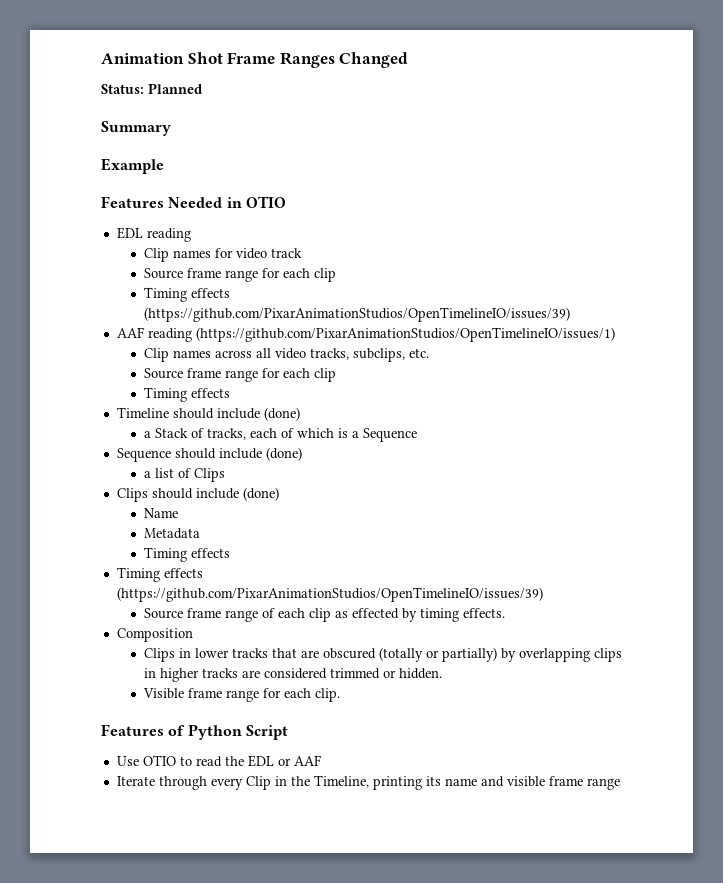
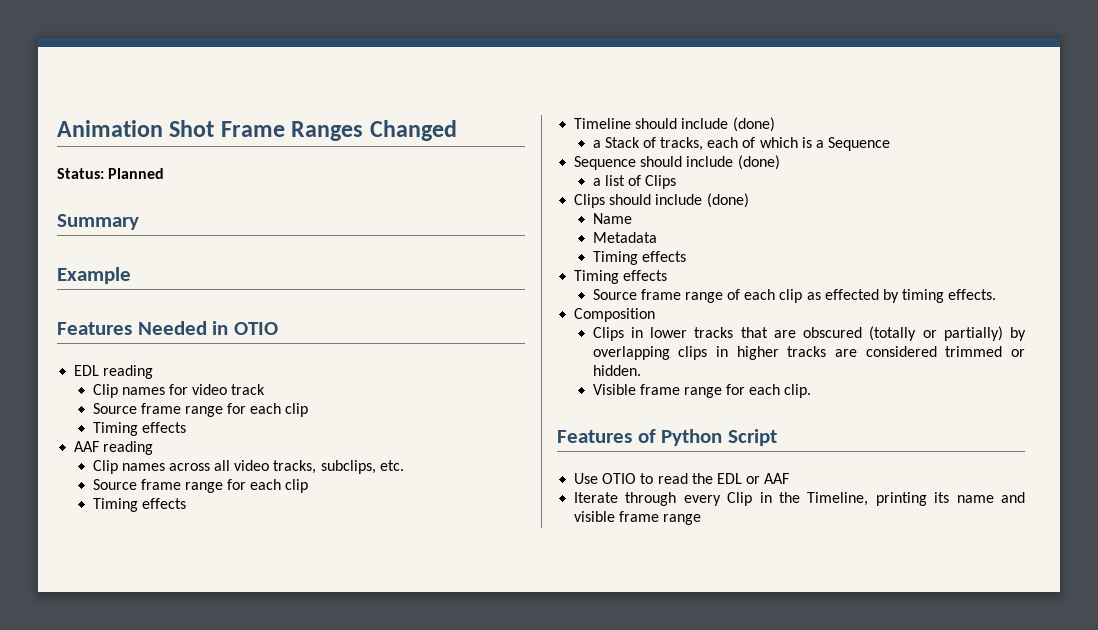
[143,307,570,322] (https://github.com/PixarAnimationStudios/OpenTimelineIO/issues/39) -> (186, 427) none
[195,327,615,342] (https://github.com/PixarAnimationStudios/OpenTimelineIO/issues/1) -> (154, 448) none
[116,587,543,602] (https://github.com/PixarAnimationStudios/OpenTimelineIO/issues/39) -> (668, 275) none

